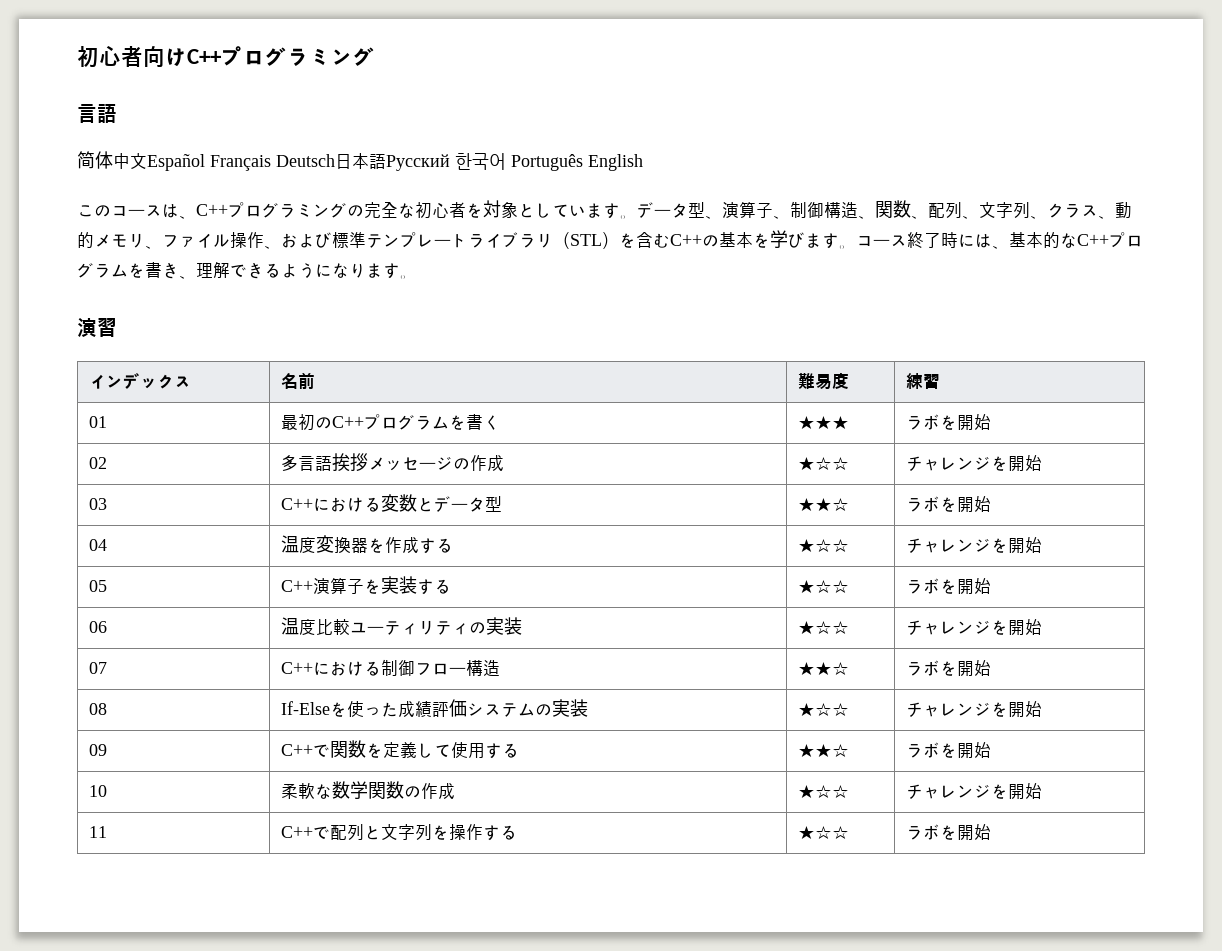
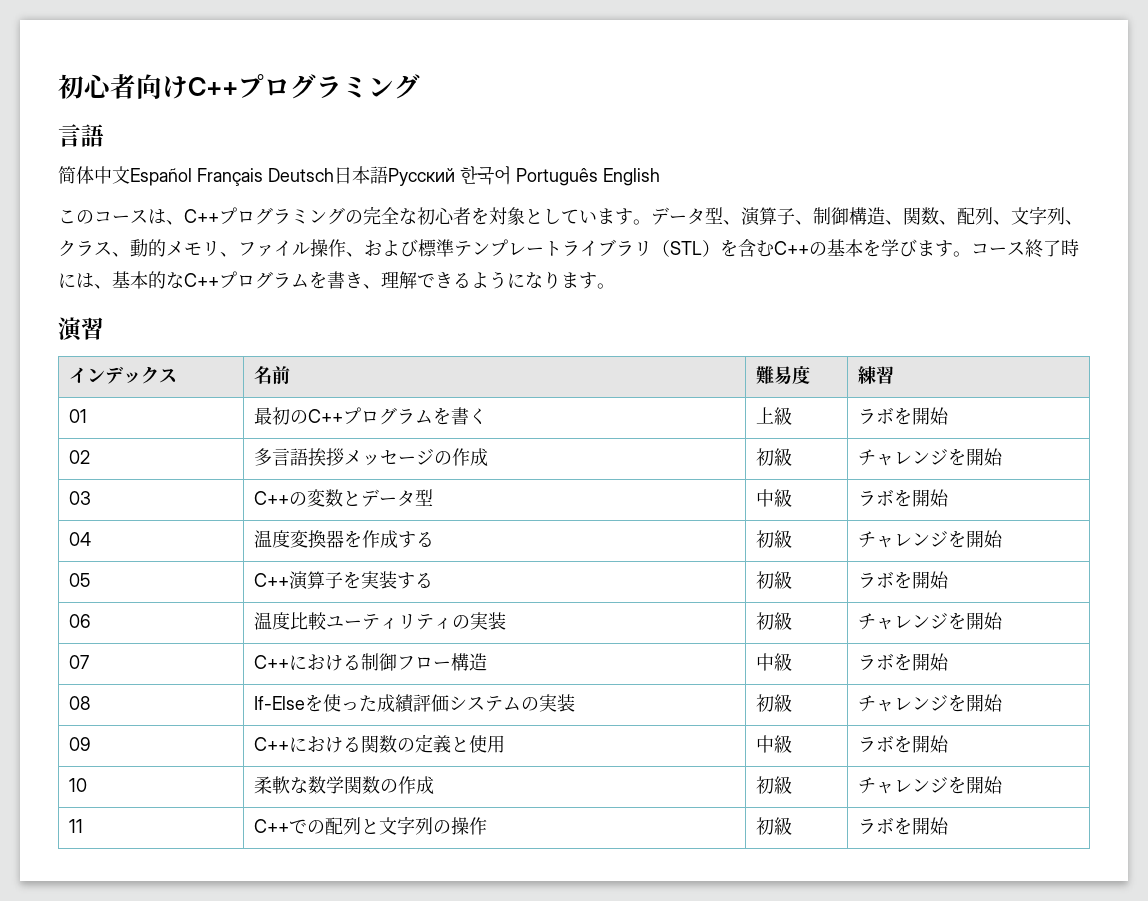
[798,416,850,429] ★★★ -> [755,407,792,425] 上級
[798,457,850,470] ★☆☆ -> [755,448,792,466] 初級
[313,497,382,512] における -> [288,492,307,506] の
[798,498,850,511] ★★☆ -> [755,489,792,507] 中級
[798,539,850,552] ★☆☆ -> [755,530,792,548] 初級
[798,580,850,593] ★☆☆ -> [755,571,792,589] 初級
[798,621,850,634] ★☆☆ -> [755,612,792,630] 初級
[798,662,850,675] ★★☆ -> [755,653,792,671] 中級
[798,703,850,716] ★☆☆ -> [755,694,792,712] 初級
[313,740,452,758] で関数を定義して -> [288,734,469,753] における関数の定義と
[485,743,520,759] [798,744,850,757] する | ★★☆ -> [755,735,792,753] | 中級
[798,785,850,798] ★☆☆ -> [755,776,792,794] 初級
(331, 832) none -> [306,820,325,834] の
[432,824,518,841] [798,826,850,839] を操作する | ★☆☆ -> [432,817,487,835] [755,817,792,835] の操作 | 初級

